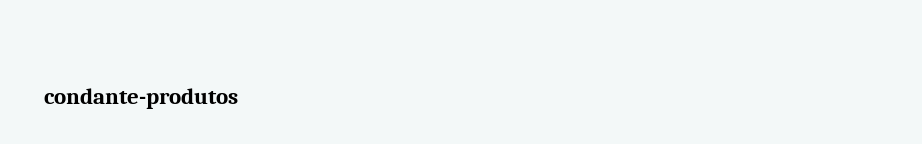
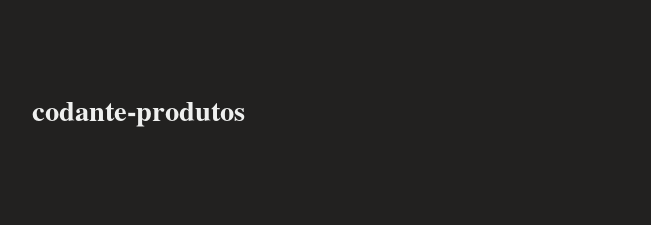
[44,88,238,109] condante-produtos -> [32,102,245,127] codante-produtos

